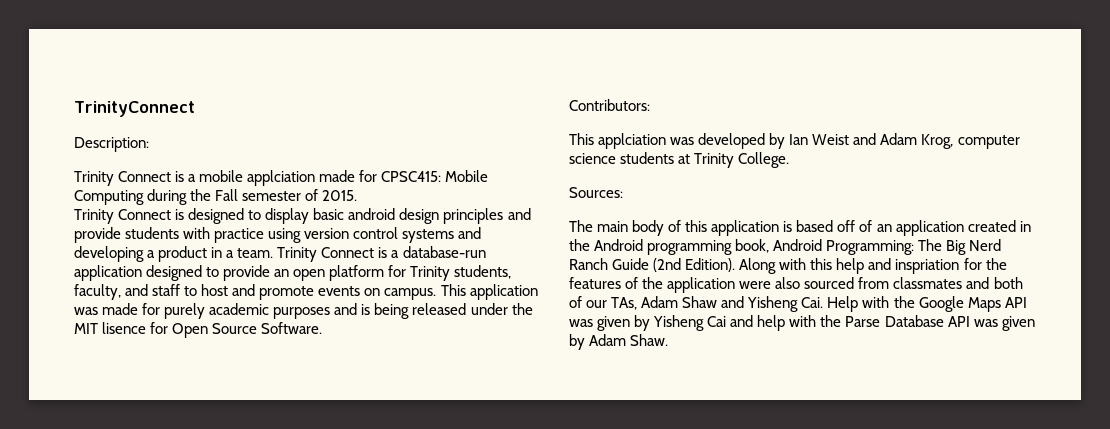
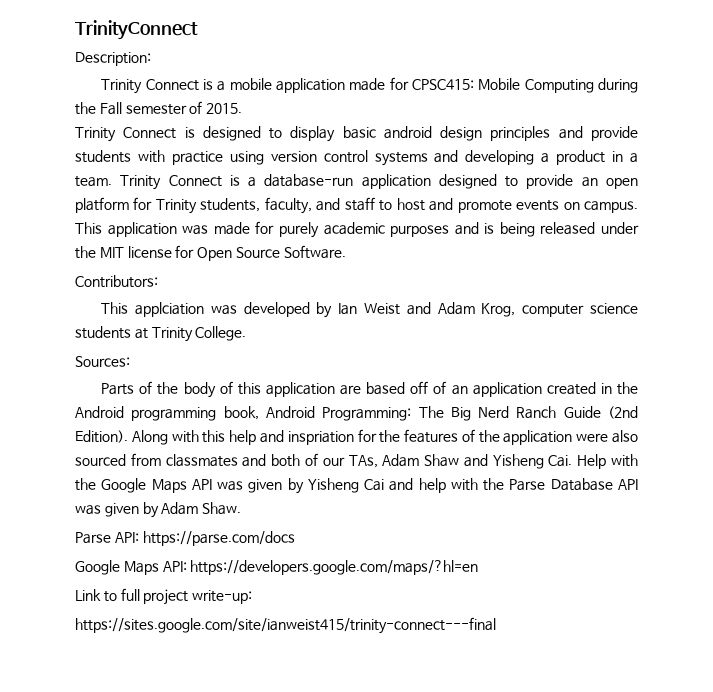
[247,170,316,186] applciation -> [275,78,345,93] application
[102,322,147,334] lisence -> [127,246,172,258] license
[569,220,629,232] The main -> [101,381,179,395] Parts of the
[783,221,793,232] is -> [340,385,362,395] are
(669, 340) none -> [75,531,295,546] [75,560,479,575] [75,588,253,605] [75,617,496,634] // Parse API: https://parse.com/docs // Google Maps API: https://developers.google.com/maps/?hl=en // Link to full project write-up: // https://sites.google.com/site/ianweist415/trinity-connect---final

